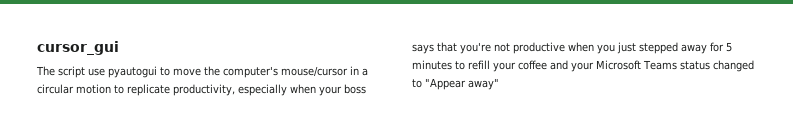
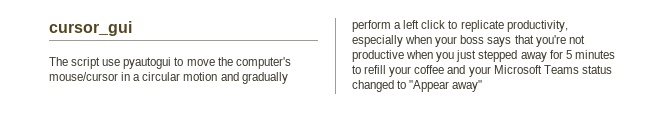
(111, 89) none -> [220,72,288,84] [352,20,446,32] and gradually perform a left click

